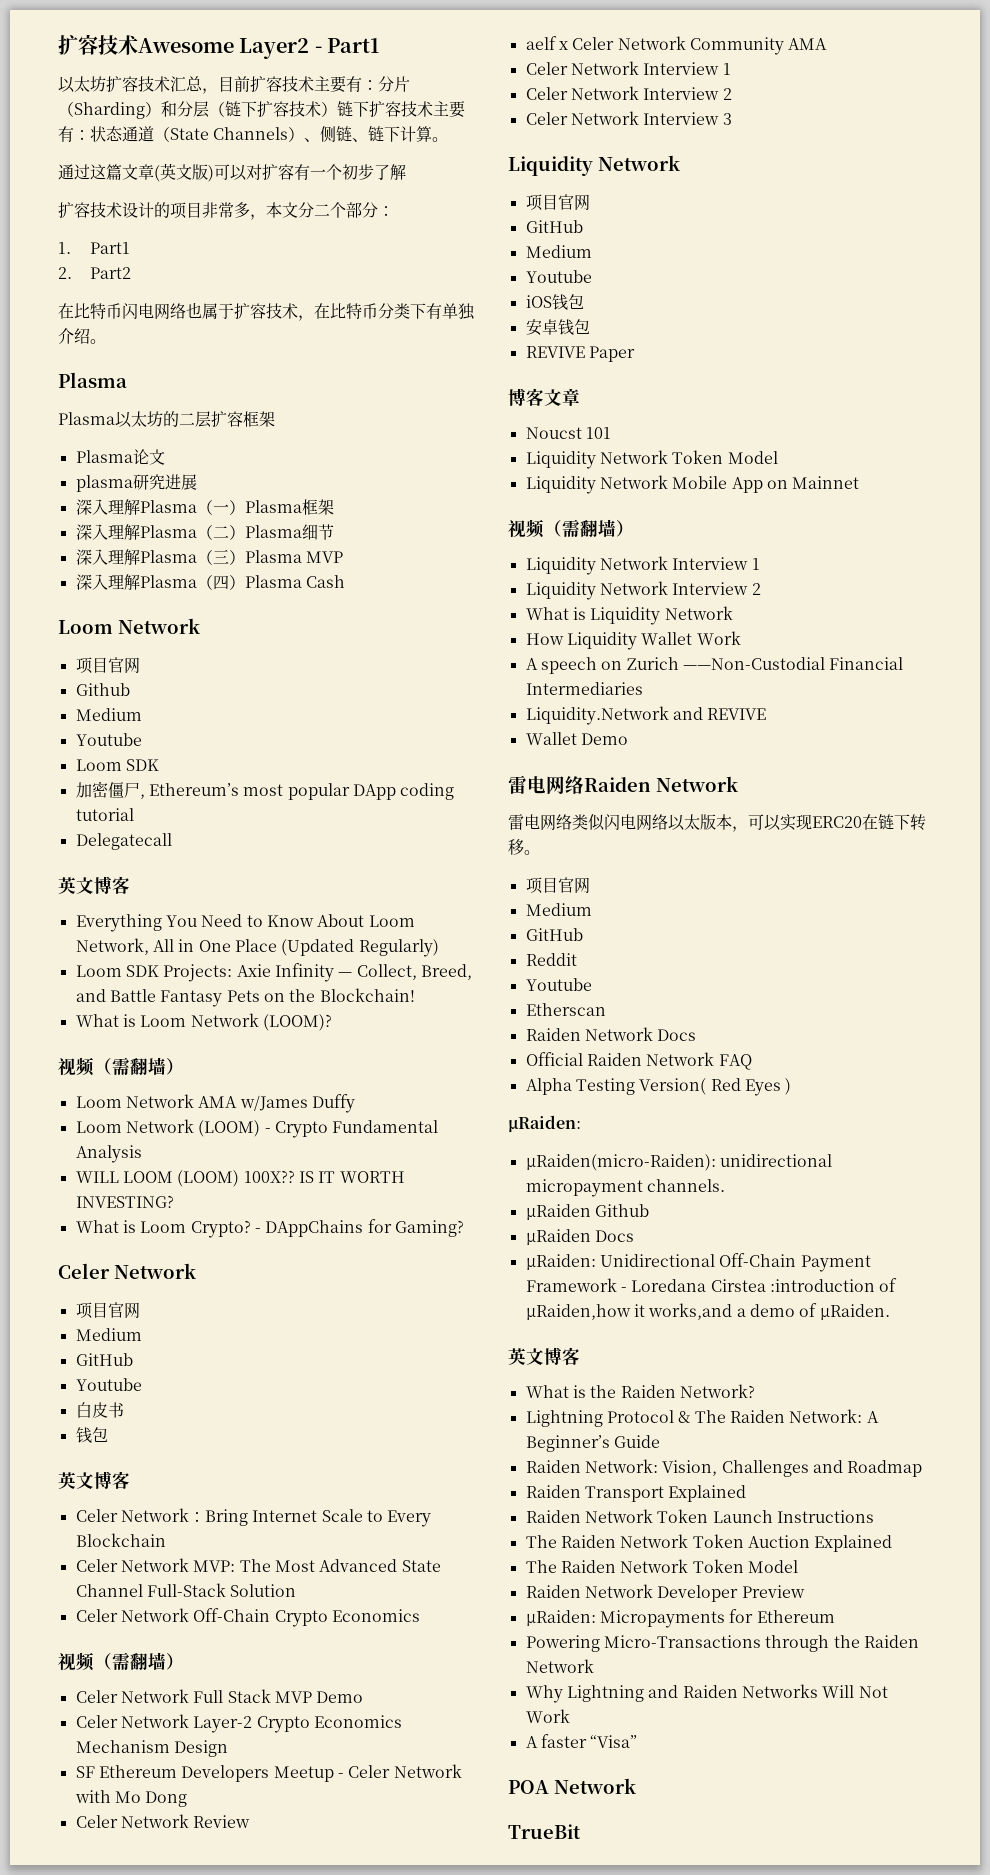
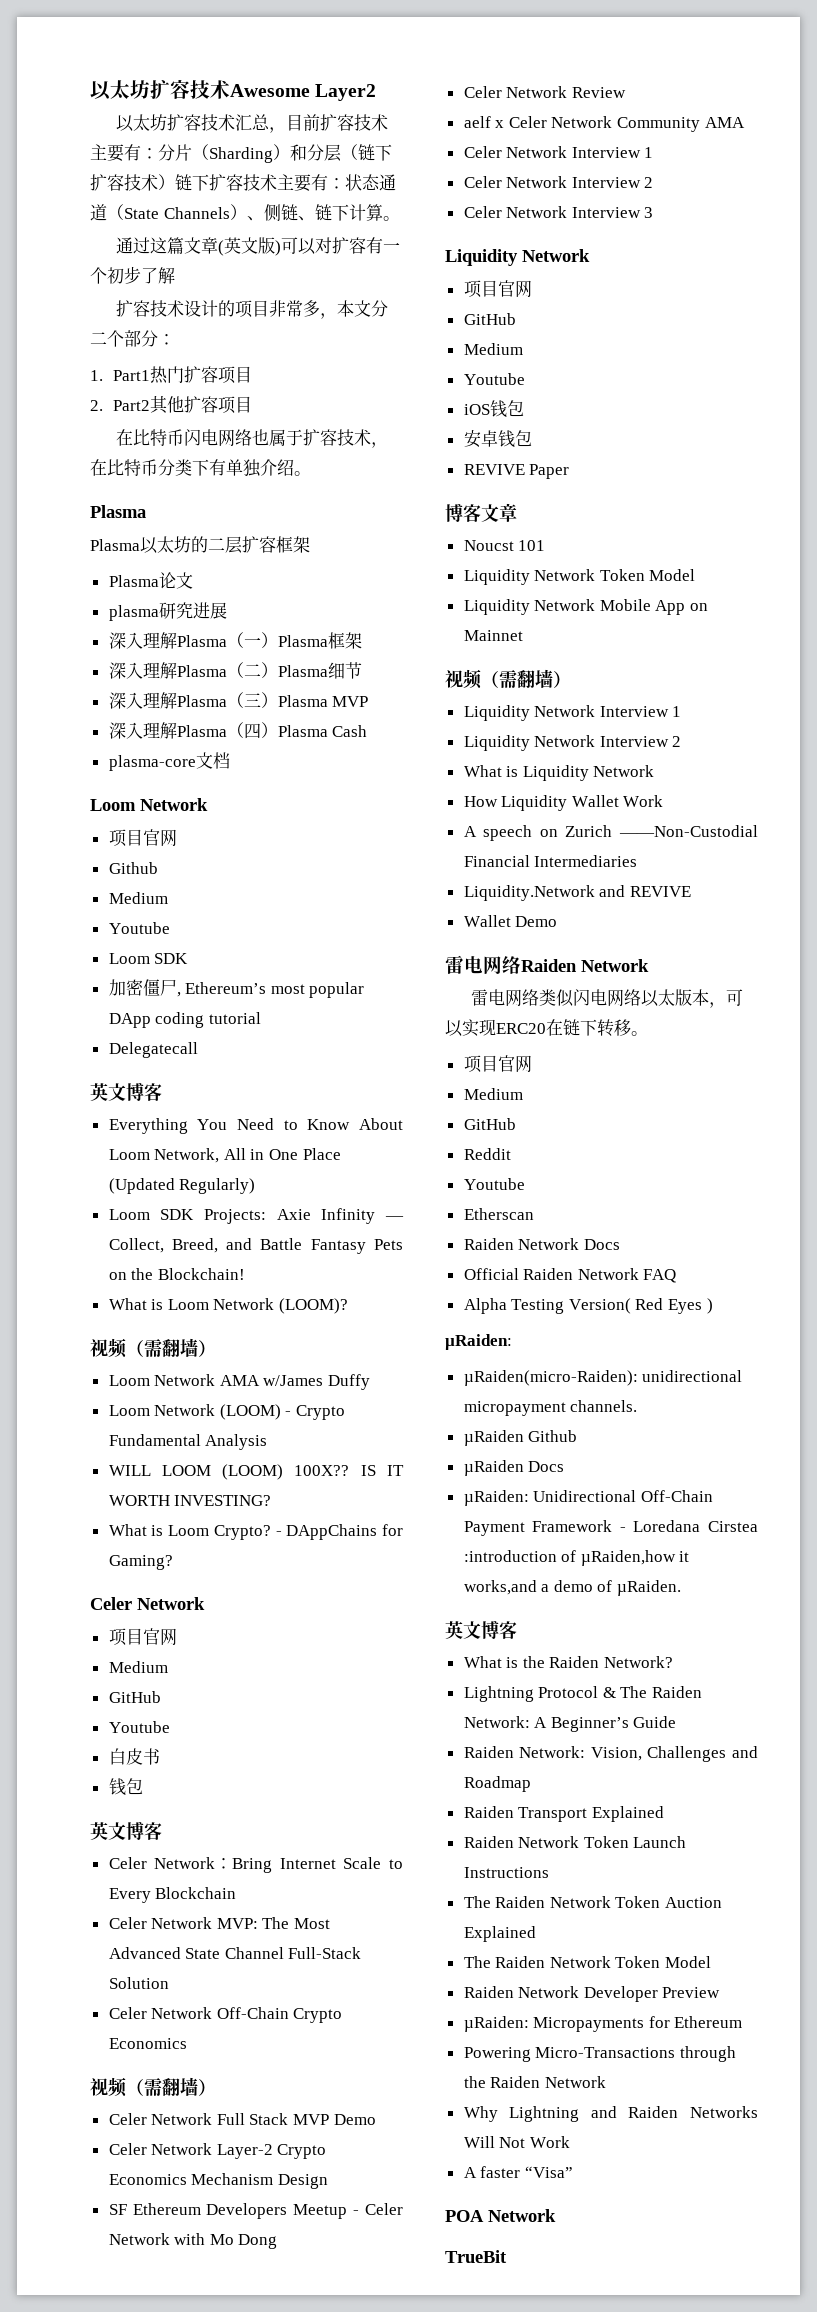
(58, 45) none -> [90,80,150,100] 以太坊
[314,38,380,53] - Part1 -> (377, 92) none
(130, 248) none -> [150,366,253,384] 热门扩容项目
(131, 273) none -> [150,395,253,414] 其他扩容项目
(345, 581) none -> [108,752,230,771] // plasma-core文档

